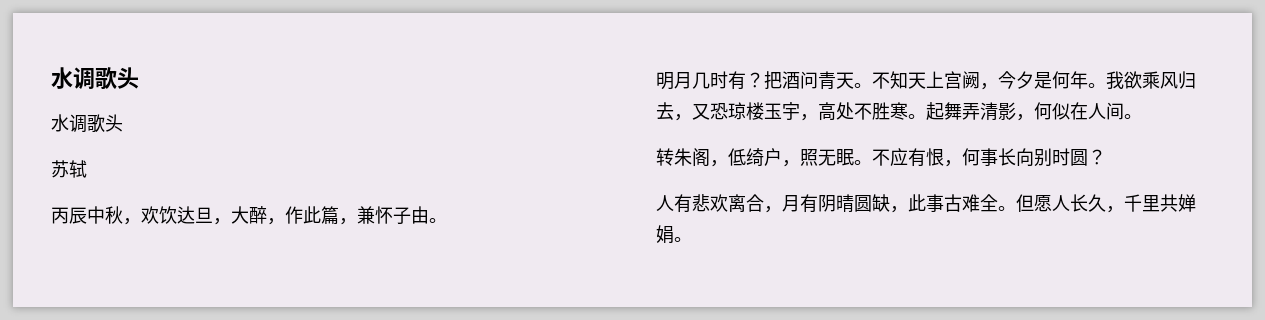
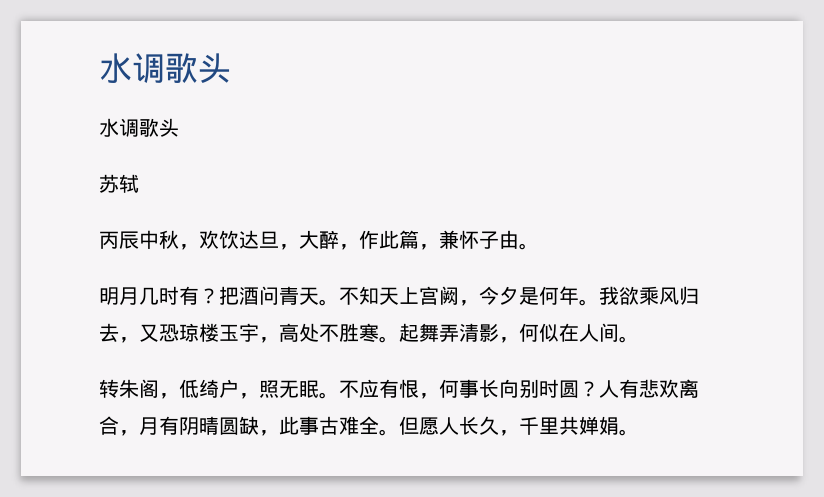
(1106, 157) // -> (599, 389) none

